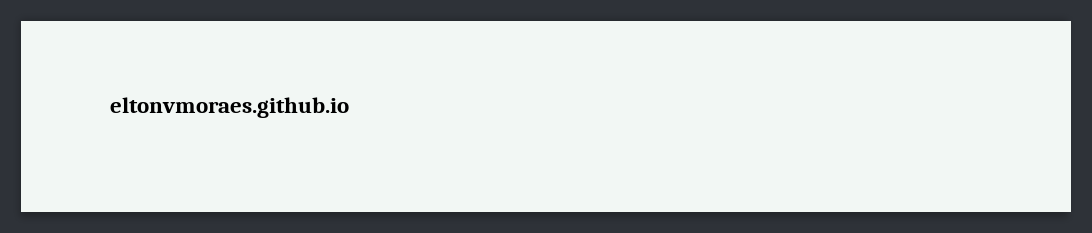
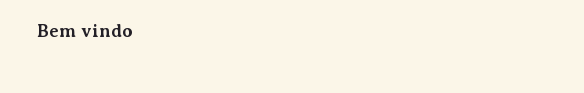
[110,97,349,118] eltonvmoraes.github.io -> [37,24,133,37] Bem vindo

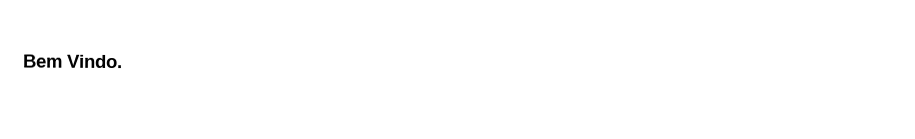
[81,24,133,37] vindo -> [67,54,123,69] Vindo.

